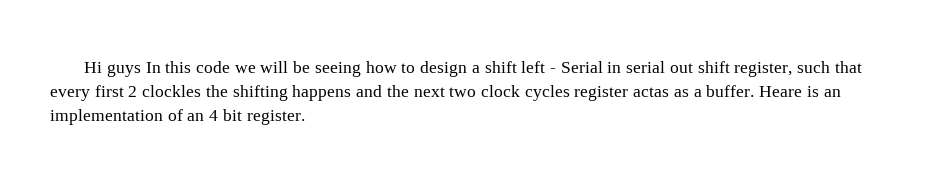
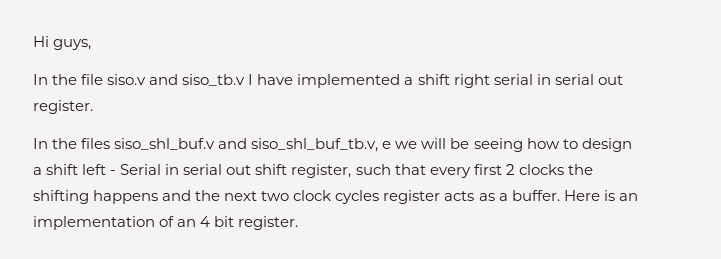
[106,61,231,77] guys In this code -> [53,39,92,50] [33,74,623,88] [33,100,93,114] [33,138,392,152] guys, // In the file siso.v and siso_tb.v I have implemented a shift right serial in serial out register. // In the files siso_shl_buf.v and siso_shl_buf_tb.v, e
[142,85,202,97] clockles -> [518,164,564,175] clocks
[633,87,670,97] actas -> [444,191,475,201] acts
[759,86,803,97] Heare -> [563,190,600,201] Here

